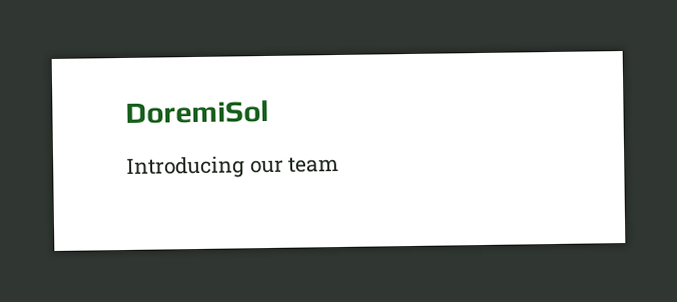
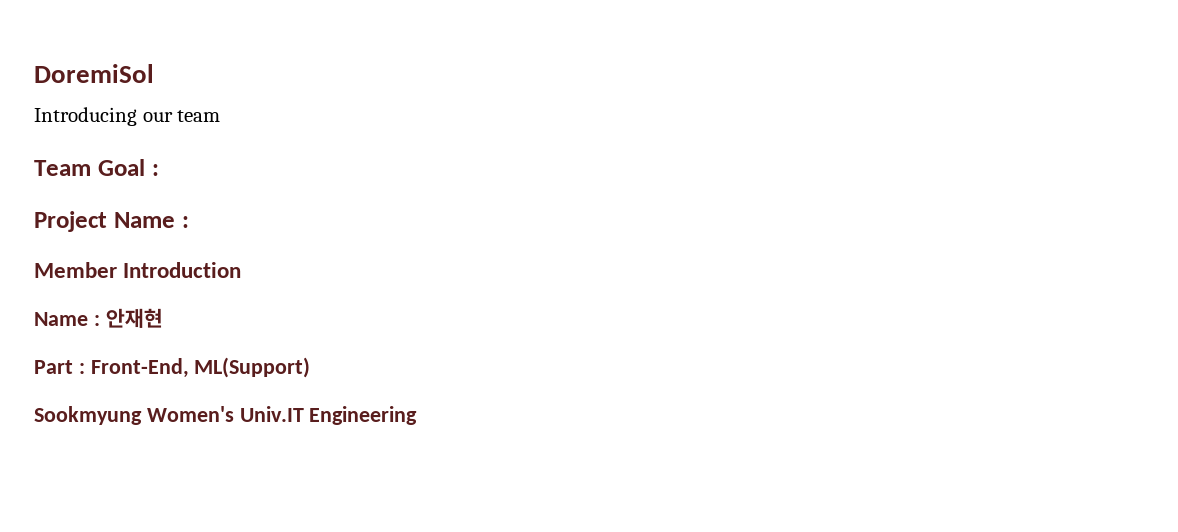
(340, 164) none -> [34,159,159,176] [34,211,189,232] [34,262,242,278] [34,308,163,328] [34,357,311,378] [34,406,418,425] // Team Goal : // Project Name : // Member Introduction // Name : 안재현 // Part : Front-End, ML(Support) // Sookmyung Women's Univ.IT Engineering

